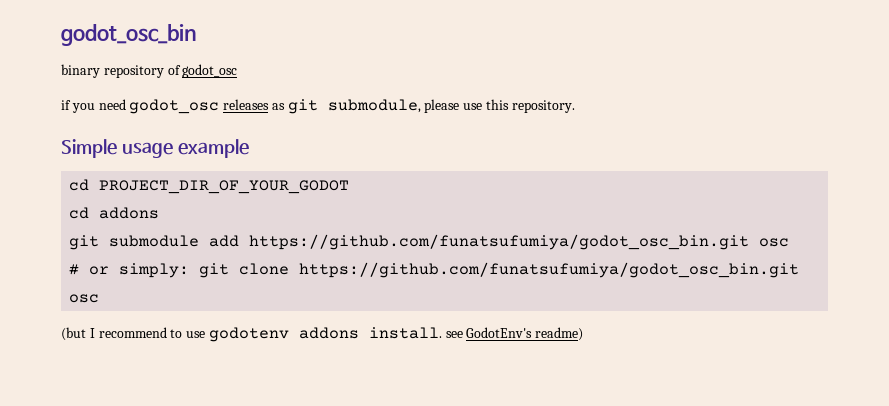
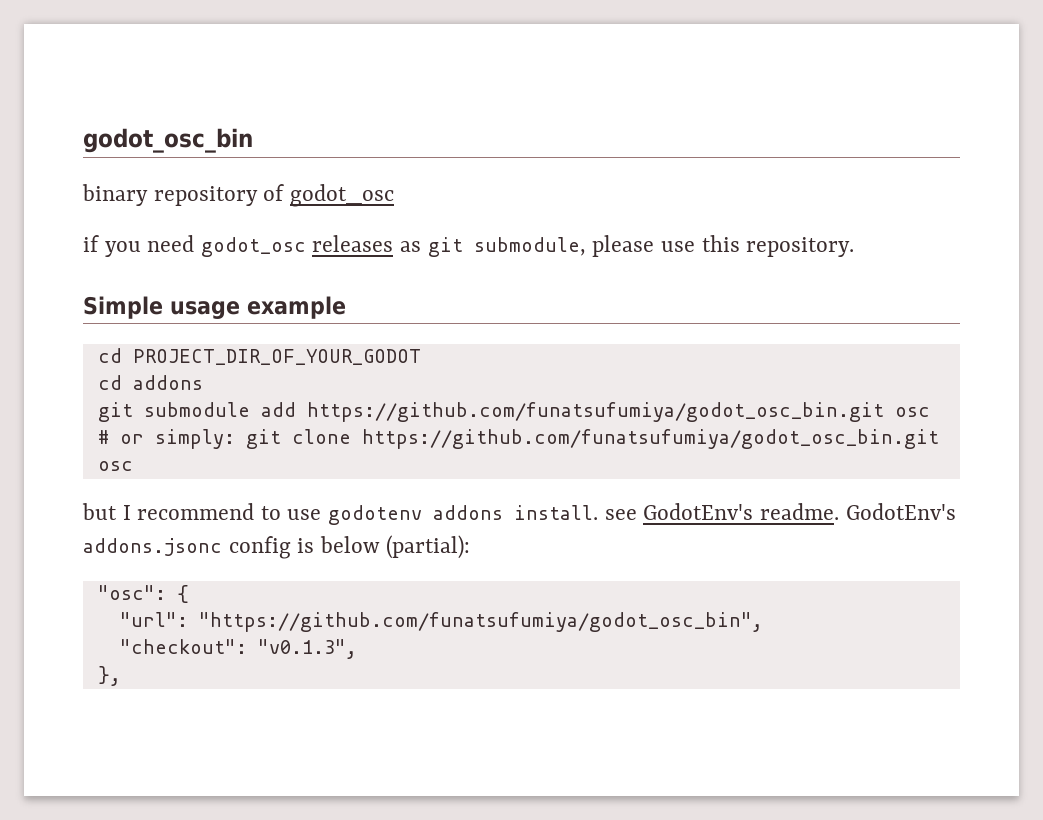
[61,327,86,341] (but -> [82,503,117,520] but
[535,327,584,341] readme) -> [759,503,956,520] [83,535,471,559] [97,585,189,603] [119,612,763,632] [119,639,357,659] [97,666,121,686] readme. GodotEnv's addons.jsonc config is below (partial): // "osc": { // "url": "https://github.com/funatsufumiya/godot_osc_bin", // "checkout": "v0.1.3", // },

